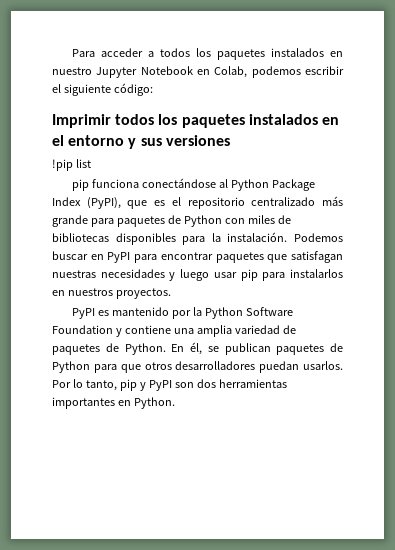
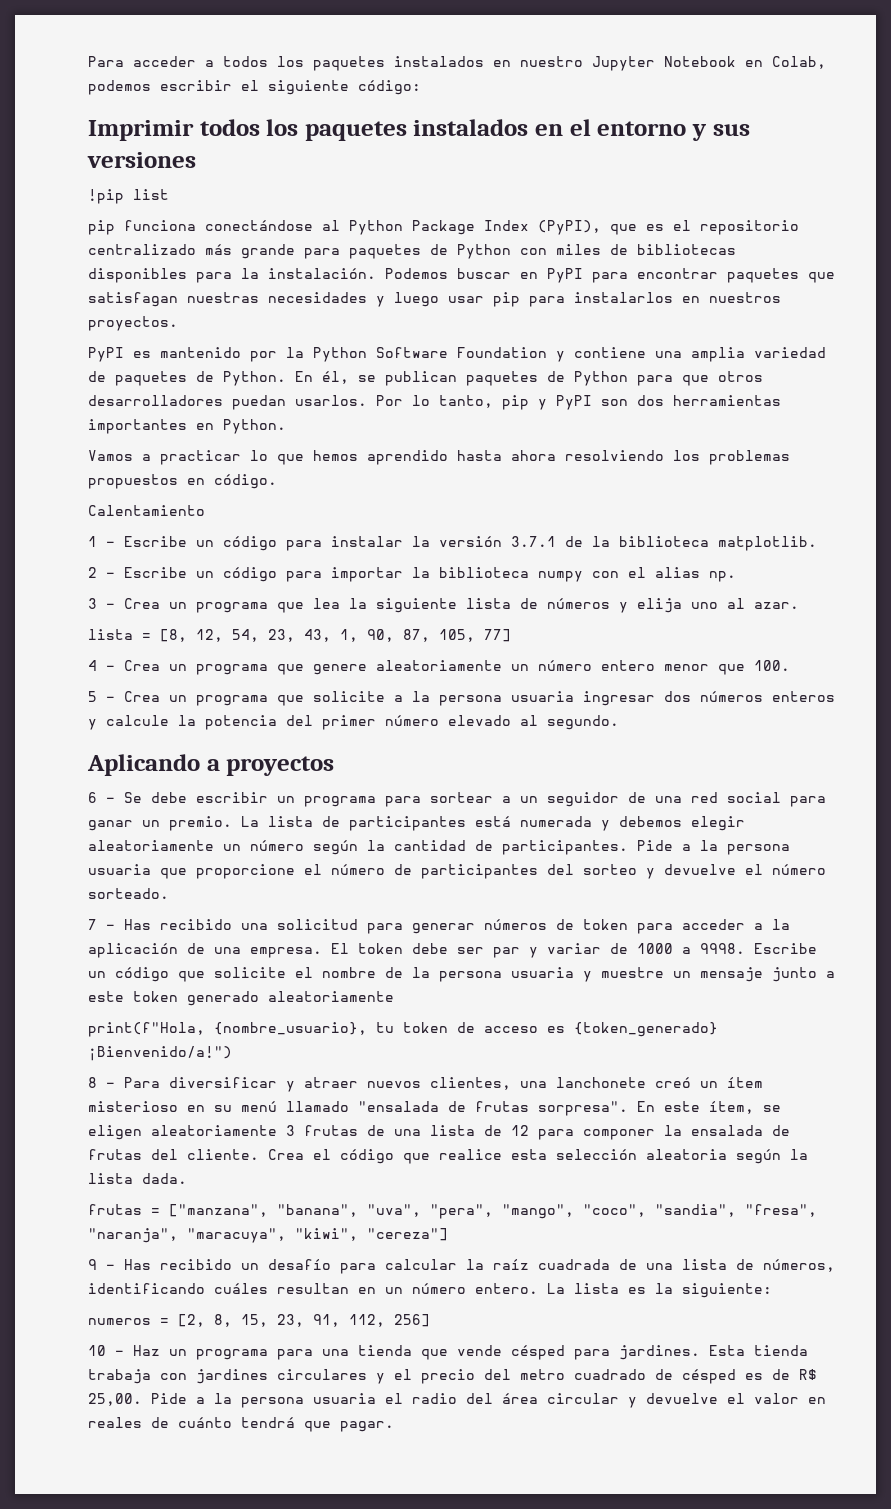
(175, 403) none -> [88,450,790,465] [88,474,277,489] [88,505,205,516] [88,536,817,551] [88,567,736,582] [88,598,799,613] [88,629,511,642] [88,660,790,675] [88,691,835,706] [88,715,619,730] [87,754,335,776] [88,792,826,807] [88,816,745,831] [88,840,790,855] [88,864,826,879] [88,888,169,899] [88,919,790,934] [88,943,817,958] [88,967,835,982] [88,991,394,1006] [88,1022,718,1037] [88,1046,232,1061] [88,1077,763,1092] [88,1101,781,1116] [88,1125,790,1140] [88,1149,808,1164] [88,1173,187,1184] [88,1204,817,1219] [88,1228,448,1243] [88,1259,835,1274] [88,1283,772,1298] [88,1314,430,1327] [88,1345,808,1360] [88,1369,817,1384] [88,1393,826,1408] [88,1417,394,1432] // Vamos a practicar lo que hemos aprendido hasta ahora resolviendo los problemas propuestos en código. // Calentamiento // 1 - Escribe un código para instalar la versión 3.7.1 de la biblioteca matplotlib. // 2 - Escribe un código para importar la biblioteca numpy con el alias np. // 3 - Crea un programa que lea la siguiente lista de números y elija uno al azar. // lista = [8, 12, 54, 23, 43, 1, 90, 87, 105, 77] // 4 - Crea un programa que genere aleatoriamente un número entero menor que 100. // 5 - Crea un programa que solicite a la persona usuaria ingresar dos números enteros y calcule la potencia del primer número elevado al segundo. // Aplicando a proyectos // 6 - Se debe escribir un programa para sortear a un seguidor de una red social para ganar un premio. La lista de participantes está numerada y debemos elegir aleatoriamente un número según la cantidad de participantes. Pide a la persona usuaria que proporcione el número de participantes del sorteo y devuelve el número sorteado. // 7 - Has recibido una solicitud para generar números de token para acceder a la aplicación de una empresa. El token debe ser par y variar de 1000 a 9998. Escribe un código que solicite el nombre de la persona usuaria y muestre un mensaje junto a este token generado aleatoriamente // print(f"Hola, {nombre_usuario}, tu token de acceso es {token_generado} ¡Bienvenido/a!") // 8 - Para diversificar y atraer nuevos clientes, una lanchonete creó un ítem misterioso en su menú llamado "ensalada de frutas sorpresa". En este ítem, se eligen aleatoriamente 3 frutas de una lista de 12 para componer la ensalada de frutas del cliente. Crea el código que realice esta selección aleatoria según la lista dada. // frutas = ["manzana", "banana", "uva", "pera", "mango", "coco", "sandia", "fresa", "naranja", "maracuya", "kiwi", "cereza"] // 9 - Has recibido un desafío para calcular la raíz cuadrada de una lista de números, identificando cuáles resultan en un número entero. La lista es la siguiente: // numeros = [2, 8, 15, 23, 91, 112, 256] // 10 - Haz un programa para una tienda que vende césped para jardines. Esta tienda trabaja con jardines circulares y el precio del metro cuadrado de césped es de R$ 25,00. Pide a la persona usuaria el radio del área circular y devuelve el valor en reales de cuánto tendrá que pagar.

